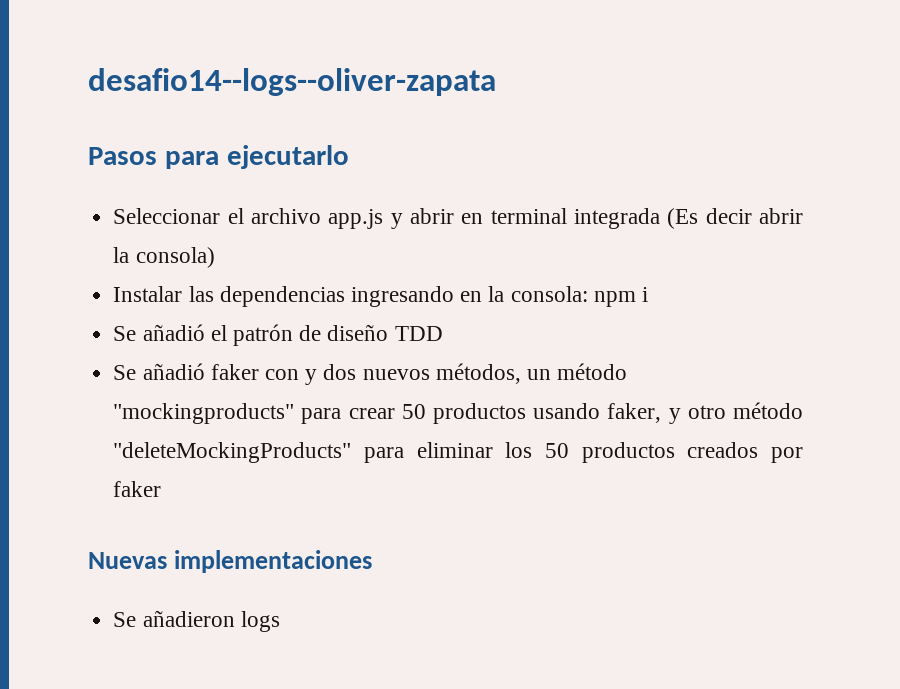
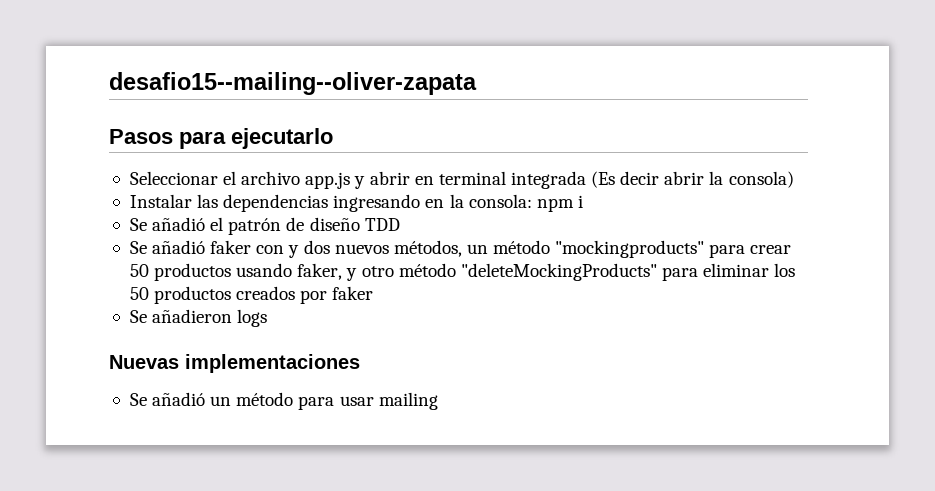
[88,68,496,96] desafio14--logs--oliver-zapata -> [109,72,477,95] desafio15--mailing--oliver-zapata
(162, 489) none -> [129,309,268,327] // Se añadieron logs
[142,610,280,632] añadieron logs -> [152,392,438,410] añadió un método para usar mailing

